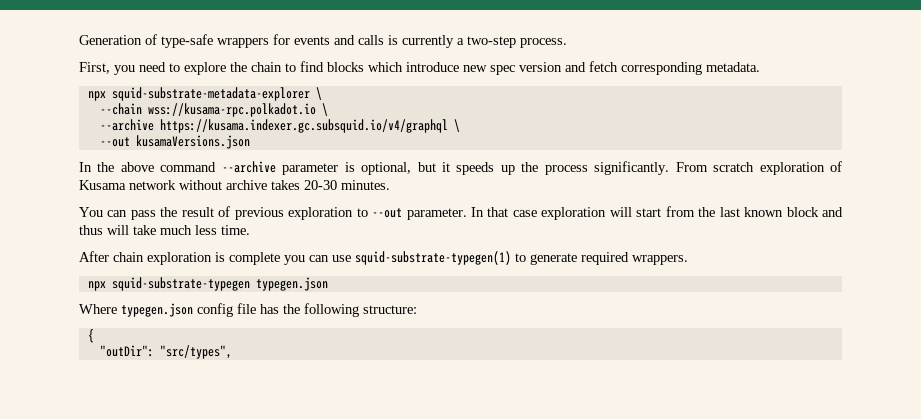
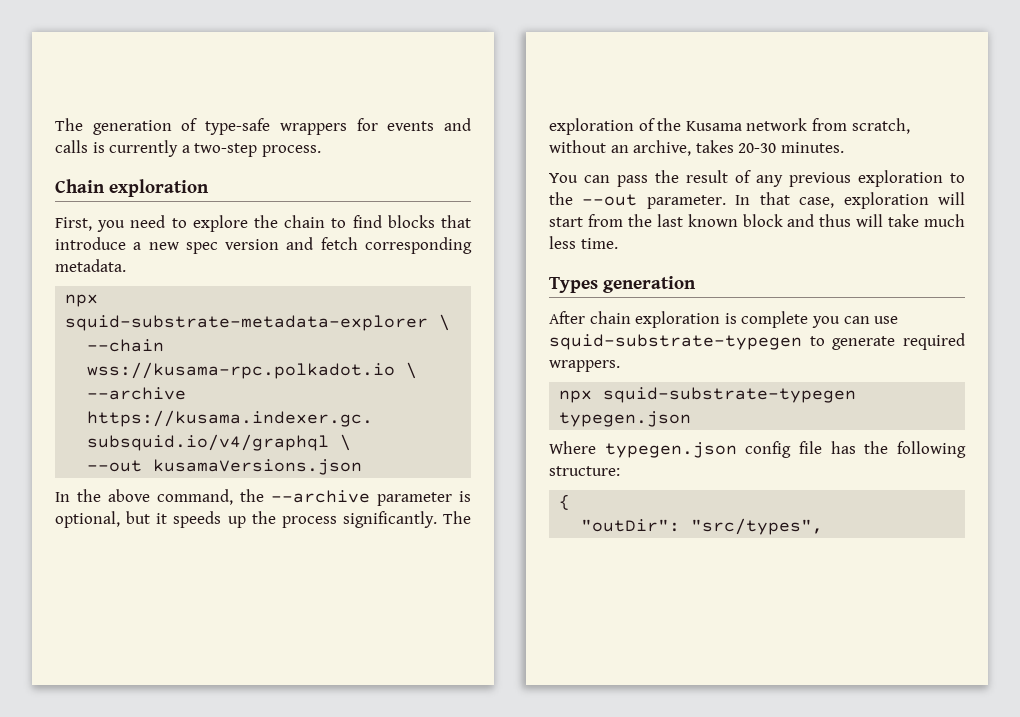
[79,35,142,45] Generation -> [55,118,172,135] The generation
(567, 43) none -> [55,179,209,197] // Chain exploration
[368,62,459,72] which introduce -> [440,215,471,228] [55,237,142,250] that introduce a
[160,162,217,172] command -> [157,489,264,505] command, the
[675,162,755,172] From scratch -> [443,511,471,524] The
(843, 166) none -> [657,118,682,131] the
[179,180,267,190] without archive -> [811,118,910,134] [549,140,692,156] from scratch, without an archive,
(231, 211) none -> [756,175,783,187] any
(368, 212) none -> [549,192,573,205] the
[512,210,537,217] case -> [799,197,835,208] case,
(250, 230) none -> [549,276,696,293] // Types generation
[355,251,511,265] squid-substrate-typegen(1) -> [549,334,802,350] squid-substrate-typegen

